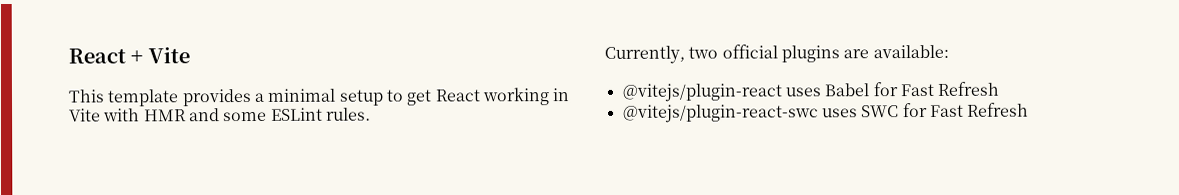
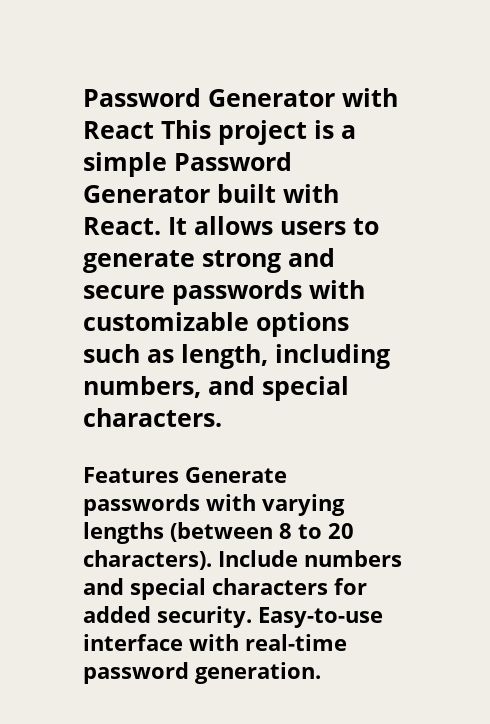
[68,47,190,64] [68,87,571,107] [69,107,371,122] [604,44,949,64] [621,81,1000,102] [622,102,1030,123] React + Vite // This template provides a minimal setup to get React working in Vite with HMR and some ESLint rules. // Currently, two official plugins are available: // @vitejs/plugin-react uses Babel for Fast Refresh // @vitejs/plugin-react-swc uses SWC for Fast Refresh -> [83,88,398,107] [83,120,356,145] [83,152,292,177] [83,184,339,203] [83,216,379,235] [83,248,335,273] [83,280,365,305] [83,312,349,337] [83,344,390,369] [83,376,349,401] [83,408,222,427] [83,467,287,483] [83,494,345,516] [83,522,354,544] [83,550,402,570] [83,578,367,600] [83,606,383,628] [83,634,347,651] [83,662,321,684] Password Generator with React This project is a simple Password Generator built with React. It allows users to generate strong and secure passwords with customizable options such as length, including numbers, and special characters. // Features Generate passwords with varying lengths (between 8 to 20 characters). Include numbers and special characters for added security. Easy-to-use interface with real-time password generation.

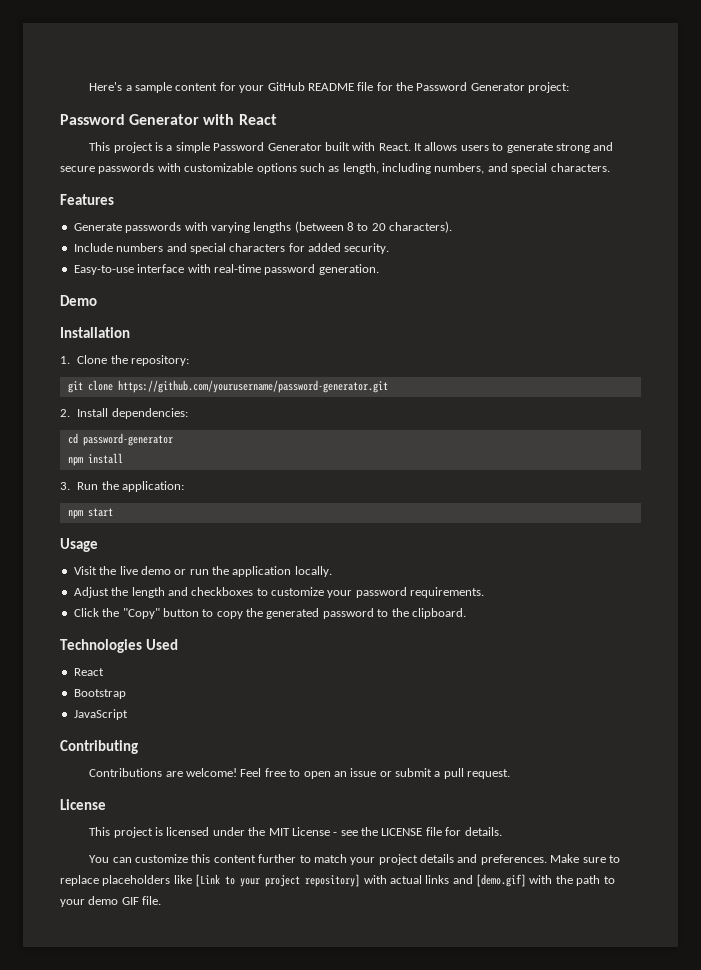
(83, 97) none -> [89,82,570,93] Here's a sample content for your GitHub README file for the Password Generator project: //
(154, 130) none -> (277, 119) //
(179, 475) none -> (114, 199) //
(212, 560) none -> (453, 227) //
(252, 617) none -> (390, 248) //
(321, 673) none -> [60,295,97,306] [60,327,130,338] [60,355,190,366] [67,380,388,393] [60,408,188,419] [67,433,173,446] [67,453,123,466] [60,481,185,492] [67,508,113,519] [60,538,98,552] [73,566,332,577] [73,587,485,598] [73,608,466,619] [60,639,178,653] [73,668,104,676] [73,689,126,699] [73,709,128,720] [60,740,138,754] [89,768,511,779] [60,799,106,810] [89,827,502,838] [89,854,620,865] [60,874,615,887] [60,896,162,907] // Demo // Installation // 1. Clone the repository: // git clone https://github.com/yourusername/password-generator.git // 2. Install dependencies: // cd password-generator // npm install // 3. Run the application: // npm start // Usage // Visit the live demo or run the application locally. // Adjust the length and checkboxes to customize your password requirements. // Click the "Copy" button to copy the generated password to the clipboard. // Technologies Used // React // Bootstrap // JavaScript // Contributing // Contributions are welcome! Feel free to open an issue or submit a pull request. // License // This project is licensed under the MIT License - see the LICENSE file for details. // You can customize this content further to match your project details and preferences. Make sure to replace placeholders like [Link to your project repository] with actual links and [demo.gif] with the path to your demo GIF file.

